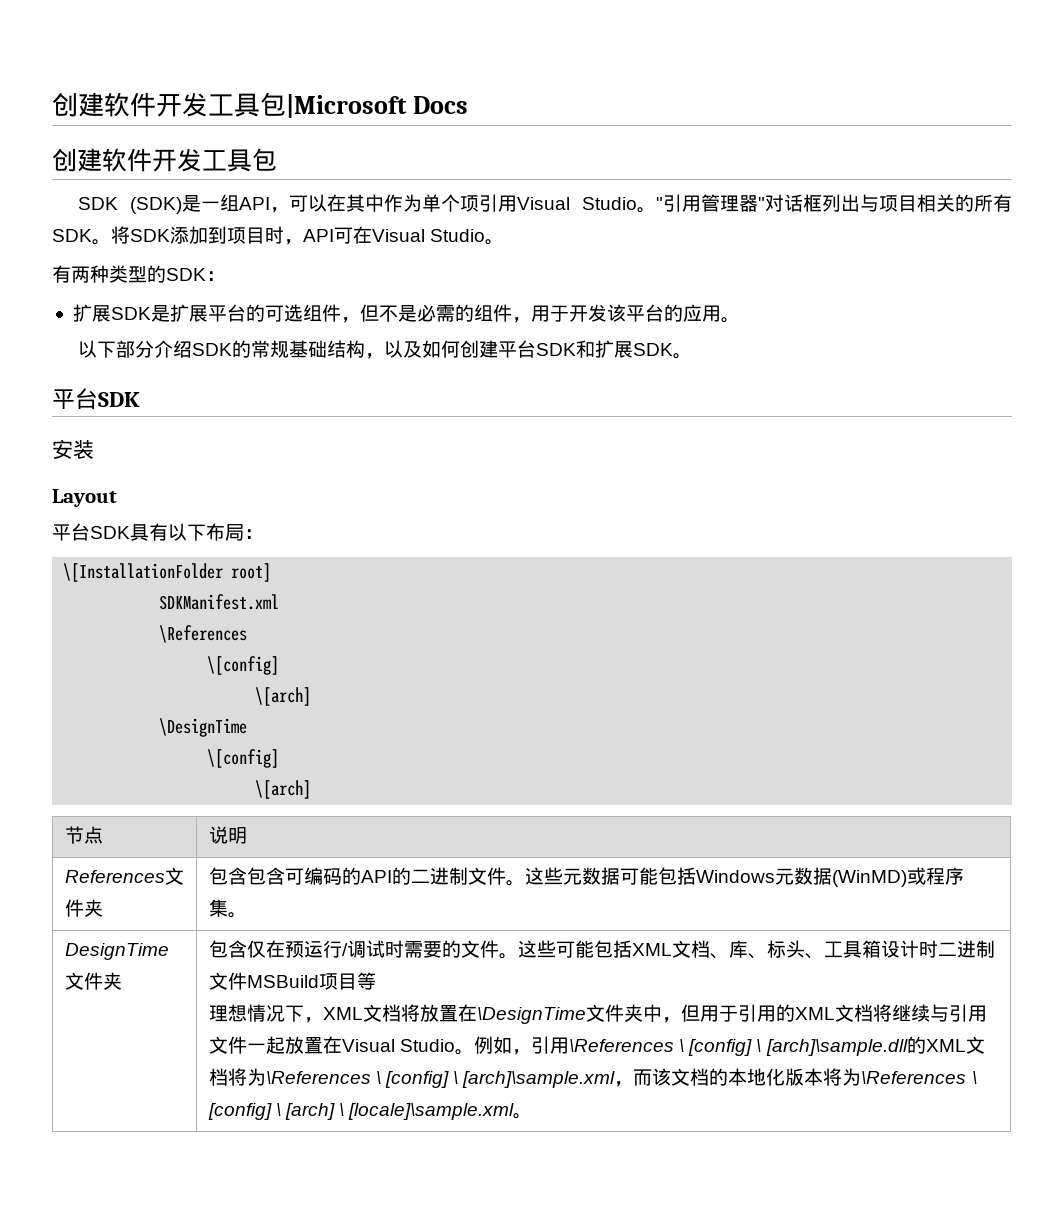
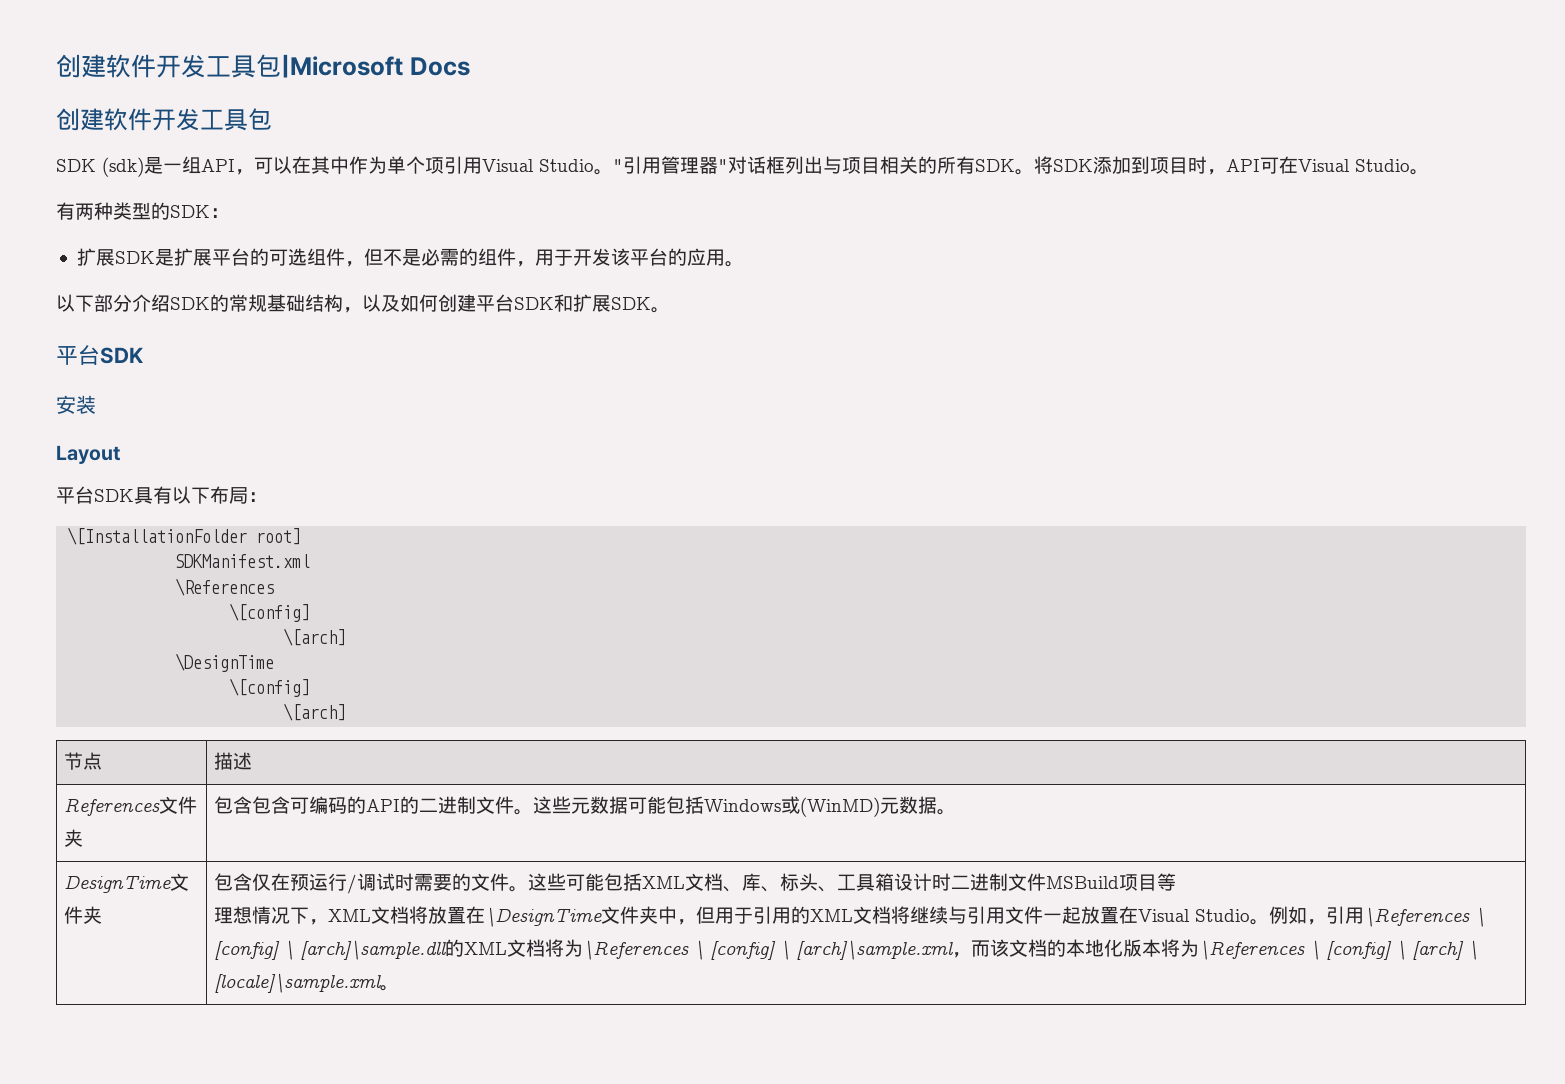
[129,197,182,214] (SDK) -> [102,157,144,177] (sdk)
[208,826,247,844] 说明 -> [214,752,253,770] 描述
[774,867,964,887] [208,899,228,917] 元数据(WinMD)或程序集 -> [781,796,938,817] 或(WinMD)元数据

